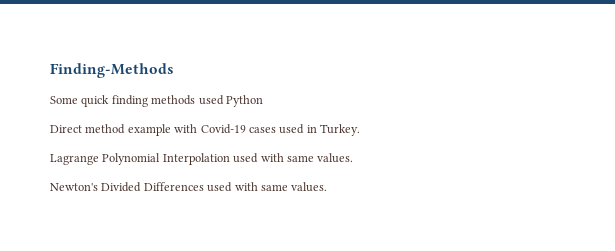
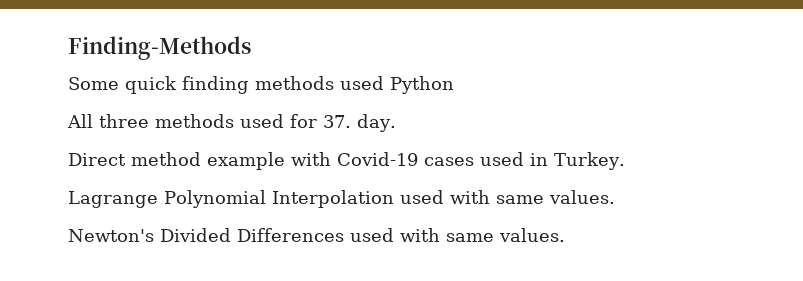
(263, 101) none -> [67,114,396,132] // All three methods used for 37. day.

